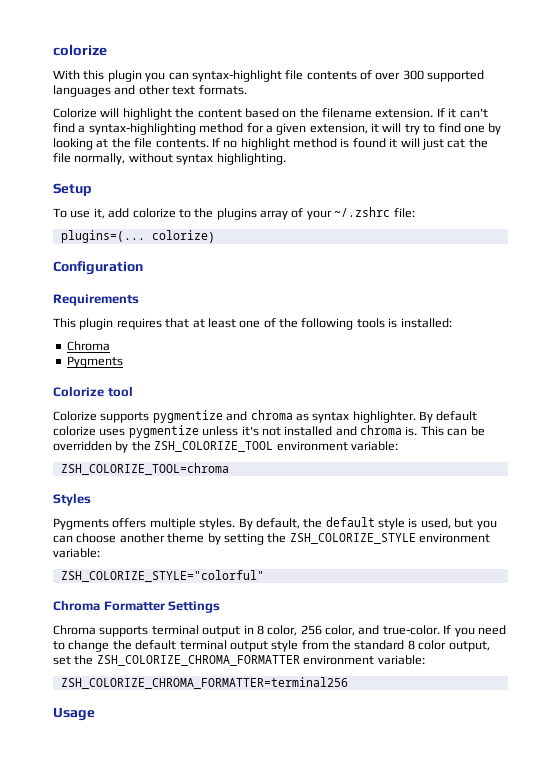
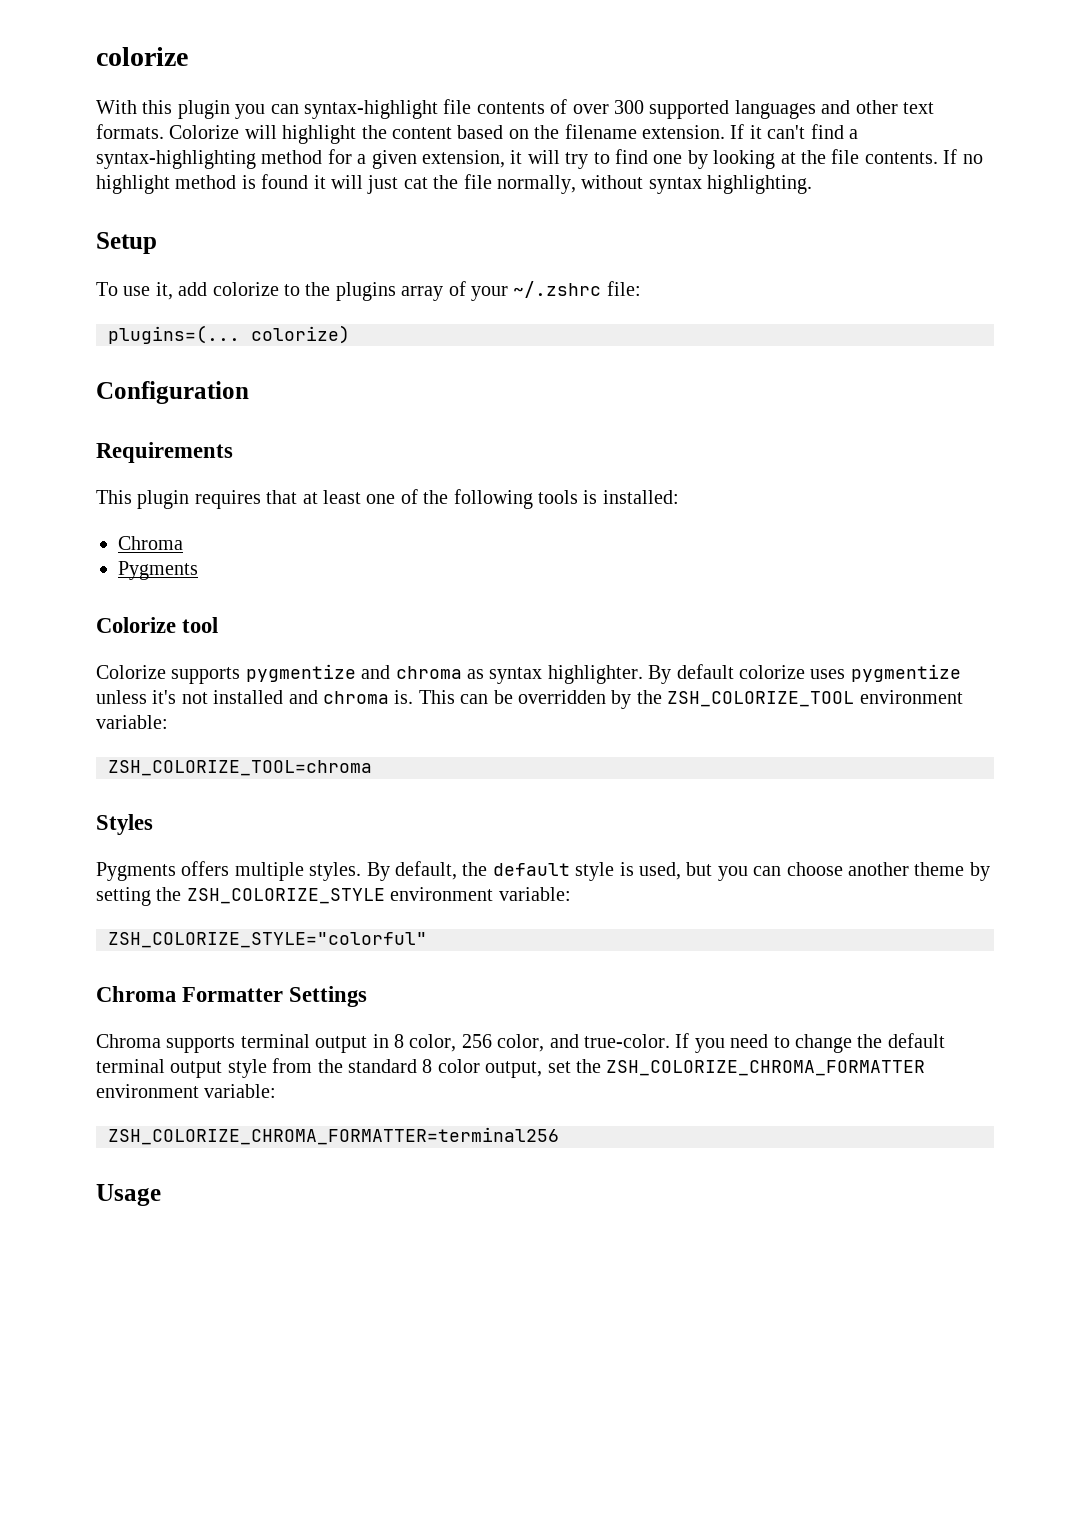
(247, 90) // -> (164, 131) none

